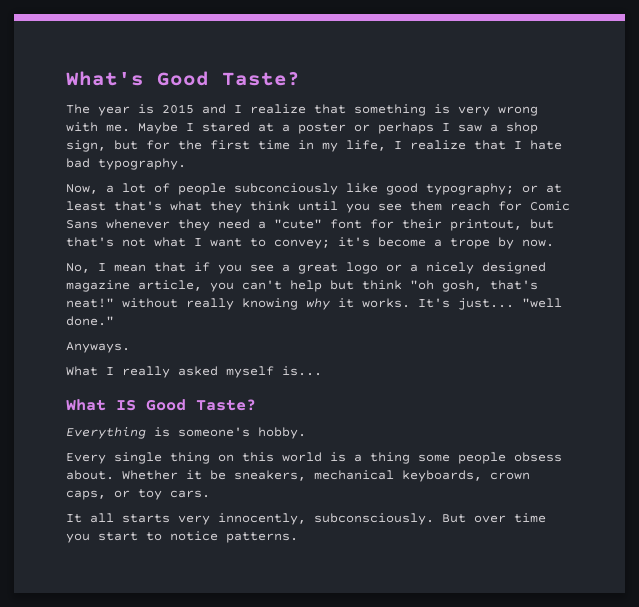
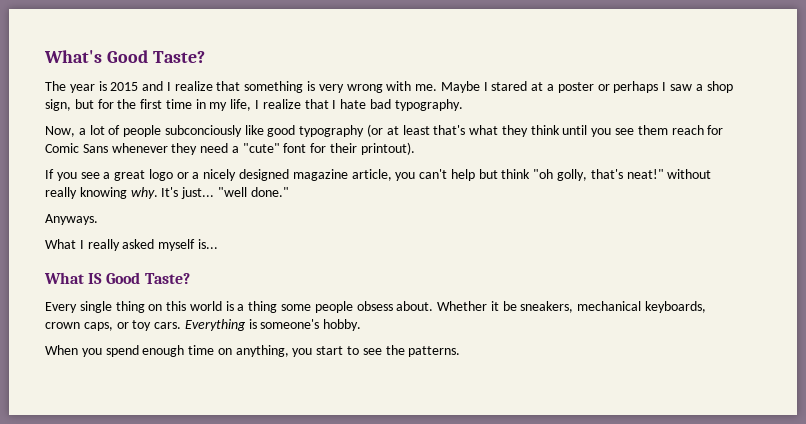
[426,183,538,195] typography; or -> [299,124,384,137] typography (or
[450,219,554,231] [66,237,554,249] [66,262,210,273] printout, but that's not what I want to convey; it's become a trope by now. // No, I mean that if -> [360,142,415,155] [45,169,54,179] printout). // If
[442,280,482,292] gosh, -> [557,169,588,181] golly,
[306,298,410,310] why it works. -> [130,187,158,199] why.
[66,427,306,439] // Everything is someone's hobby. -> (190, 278) none
[66,513,546,525] // It all starts very innocently, subconsciously. But over time -> [184,319,362,331] [45,345,289,357] Everything is someone's hobby. // When you spend enough time on anything,
[170,531,218,541] notice -> [362,345,405,355] see the

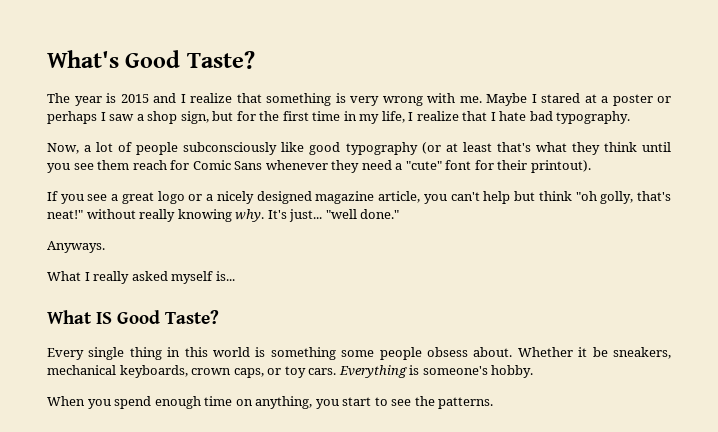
[164,125,242,137] subconciously -> [183,142,278,155] subconsciously
[148,304,163,311] on -> [167,347,181,357] in
[237,301,278,313] a thing -> [270,347,336,360] something

